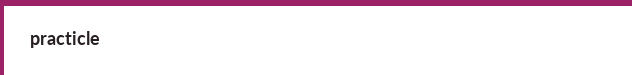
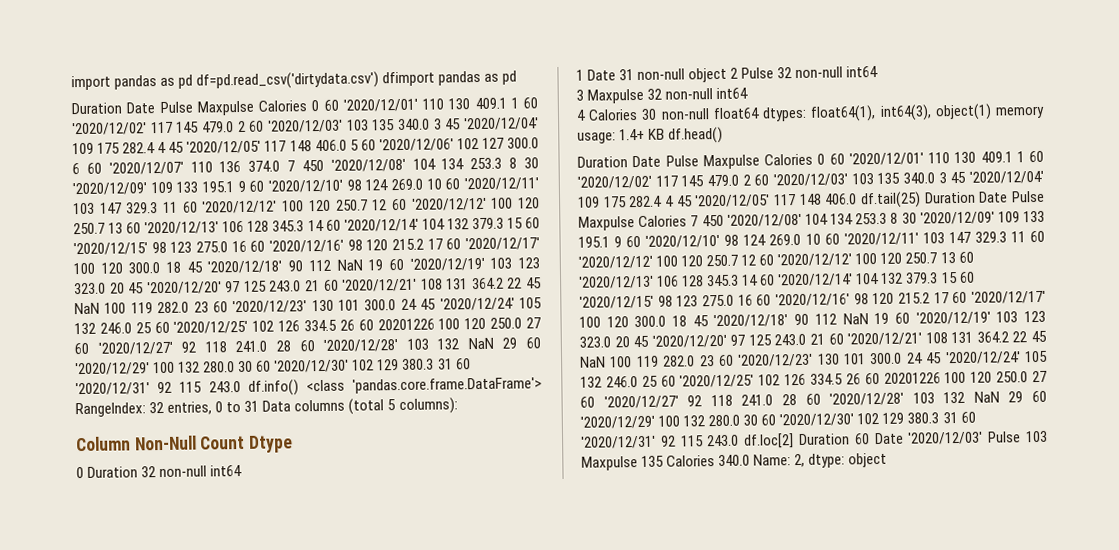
[30,31,100,48] practicle -> [71,70,518,91] [71,97,538,116] [72,117,540,136] [72,137,539,155] [72,157,540,175] [72,177,540,196] [73,197,540,215] [73,217,540,235] [73,237,541,256] [73,257,540,275] [74,277,542,295] [74,297,542,315] [74,317,541,335] [74,337,541,355] [75,358,471,376] [75,377,542,396] [75,397,458,418] [75,435,294,453] [76,465,243,479] [576,65,879,83] [576,87,749,104] [576,103,1045,122] [577,126,724,144] [577,150,1044,170] [577,170,1044,189] [578,190,1045,209] [578,210,1045,231] [578,230,1045,248] [578,251,974,269] [579,271,975,289] [579,290,1046,309] [579,310,1046,328] [579,330,1047,348] [580,350,1048,368] [580,370,1047,388] [580,390,1047,409] [580,411,976,429] [581,430,1048,449] [581,452,888,471] import pandas as pd df=pd.read_csv('dirtydata.csv') dfimport pandas as pd // Duration Date Pulse Maxpulse Calories 0 60 '2020/12/01' 110 130 409.1 1 60 '2020/12/02' 117 145 479.0 2 60 '2020/12/03' 103 135 340.0 3 45 '2020/12/04' 109 175 282.4 4 45 '2020/12/05' 117 148 406.0 5 60 '2020/12/06' 102 127 300.0 6 60 '2020/12/07' 110 136 374.0 7 450 '2020/12/08' 104 134 253.3 8 30 '2020/12/09' 109 133 195.1 9 60 '2020/12/10' 98 124 269.0 10 60 '2020/12/11' 103 147 329.3 11 60 '2020/12/12' 100 120 250.7 12 60 '2020/12/12' 100 120 250.7 13 60 '2020/12/13' 106 128 345.3 14 60 '2020/12/14' 104 132 379.3 15 60 '2020/12/15' 98 123 275.0 16 60 '2020/12/16' 98 120 215.2 17 60 '2020/12/17' 100 120 300.0 18 45 '2020/12/18' 90 112 NaN 19 60 '2020/12/19' 103 123 323.0 20 45 '2020/12/20' 97 125 243.0 21 60 '2020/12/21' 108 131 364.2 22 45 NaN 100 119 282.0 23 60 '2020/12/23' 130 101 300.0 24 45 '2020/12/24' 105 132 246.0 25 60 '2020/12/25' 102 126 334.5 26 60 20201226 100 120 250.0 27 60 '2020/12/27' 92 118 241.0 28 60 '2020/12/28' 103 132 NaN 29 60 '2020/12/29' 100 132 280.0 30 60 '2020/12/30' 102 129 380.3 31 60 '2020/12/31' 92 115 243.0 df.info() <class 'pandas.core.frame.DataFrame'> RangeIndex: 32 entries, 0 to 31 Data columns (total 5 columns): // Column Non-Null Count Dtype // 0 Duration 32 non-null int64 // 1 Date 31 non-null object 2 Pulse 32 non-null int64 // 3 Maxpulse 32 non-null int64 // 4 Calories 30 non-null float64 dtypes: float64(1), int64(3), object(1) memory usage: 1.4+ KB df.head() // Duration Date Pulse Maxpulse Calories 0 60 '2020/12/01' 110 130 409.1 1 60 '2020/12/02' 117 145 479.0 2 60 '2020/12/03' 103 135 340.0 3 45 '2020/12/04' 109 175 282.4 4 45 '2020/12/05' 117 148 406.0 df.tail(25) Duration Date Pulse Maxpulse Calories 7 450 '2020/12/08' 104 134 253.3 8 30 '2020/12/09' 109 133 195.1 9 60 '2020/12/10' 98 124 269.0 10 60 '2020/12/11' 103 147 329.3 11 60 '2020/12/12' 100 120 250.7 12 60 '2020/12/12' 100 120 250.7 13 60 '2020/12/13' 106 128 345.3 14 60 '2020/12/14' 104 132 379.3 15 60 '2020/12/15' 98 123 275.0 16 60 '2020/12/16' 98 120 215.2 17 60 '2020/12/17' 100 120 300.0 18 45 '2020/12/18' 90 112 NaN 19 60 '2020/12/19' 103 123 323.0 20 45 '2020/12/20' 97 125 243.0 21 60 '2020/12/21' 108 131 364.2 22 45 NaN 100 119 282.0 23 60 '2020/12/23' 130 101 300.0 24 45 '2020/12/24' 105 132 246.0 25 60 '2020/12/25' 102 126 334.5 26 60 20201226 100 120 250.0 27 60 '2020/12/27' 92 118 241.0 28 60 '2020/12/28' 103 132 NaN 29 60 '2020/12/29' 100 132 280.0 30 60 '2020/12/30' 102 129 380.3 31 60 '2020/12/31' 92 115 243.0 df.loc[2] Duration 60 Date '2020/12/03' Pulse 103 Maxpulse 135 Calories 340.0 Name: 2, dtype: object

